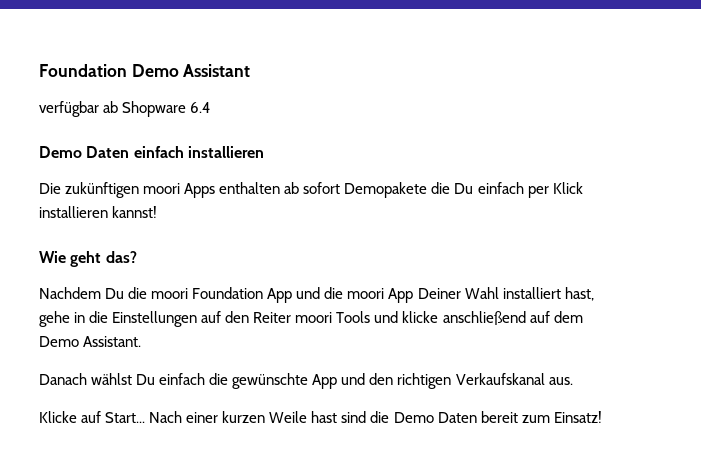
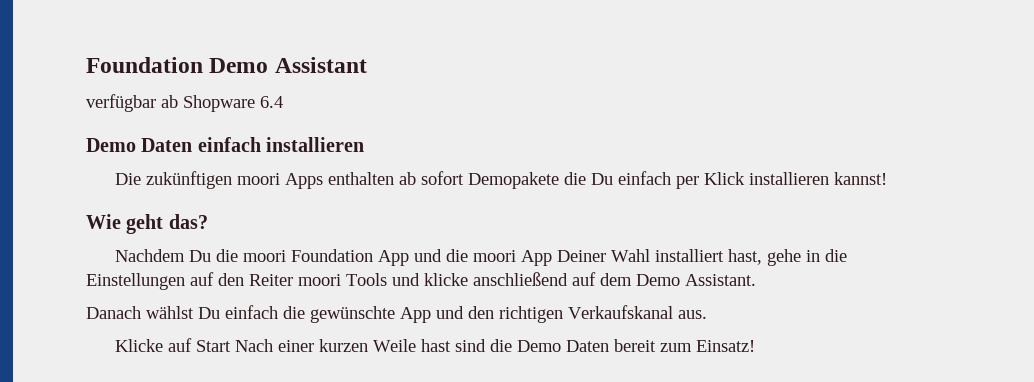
[105,412,146,423] Start... -> [195,340,231,352] Start

